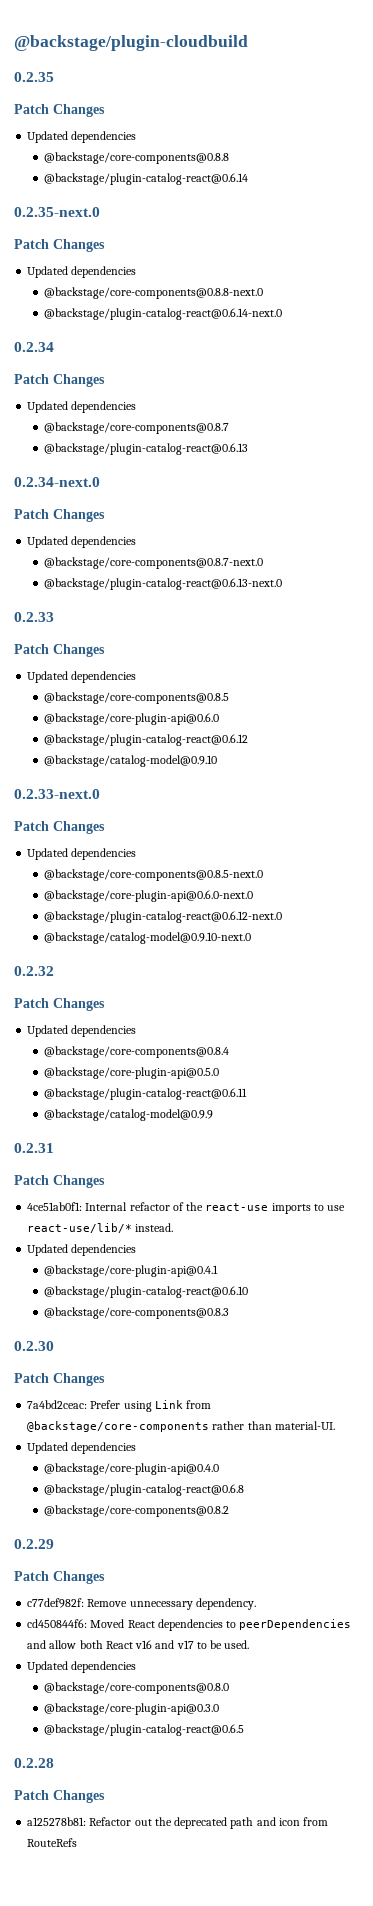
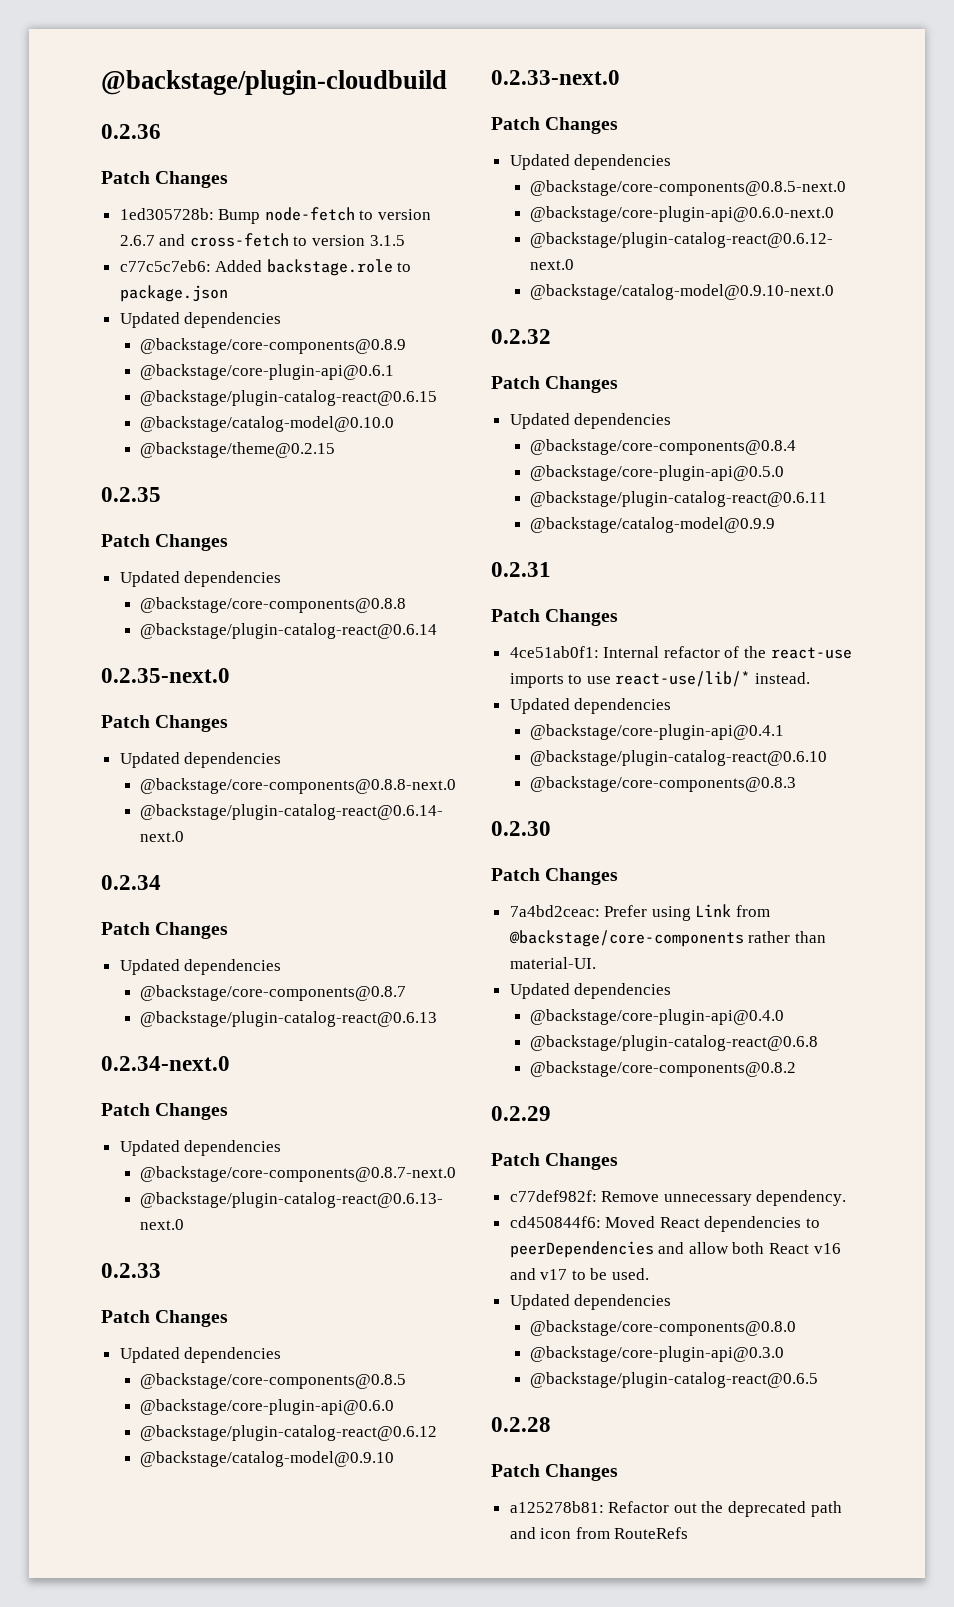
(248, 43) none -> [101,124,161,139] [101,171,229,188] [119,207,432,224] [119,233,405,247] [119,259,412,276] [119,285,228,302] [119,312,282,328] [139,338,406,354] [139,364,394,380] [139,390,437,406] [139,416,394,432] [139,442,335,458] // 0.2.36 // Patch Changes // 1ed305728b: Bump node-fetch to version 2.6.7 and cross-fetch to version 3.1.5 // c77c5c7eb6: Added backstage.role to package.json // Updated dependencies // @backstage/core-components@0.8.9 // @backstage/core-plugin-api@0.6.1 // @backstage/plugin-catalog-react@0.6.15 // @backstage/catalog-model@0.10.0 // @backstage/theme@0.2.15

